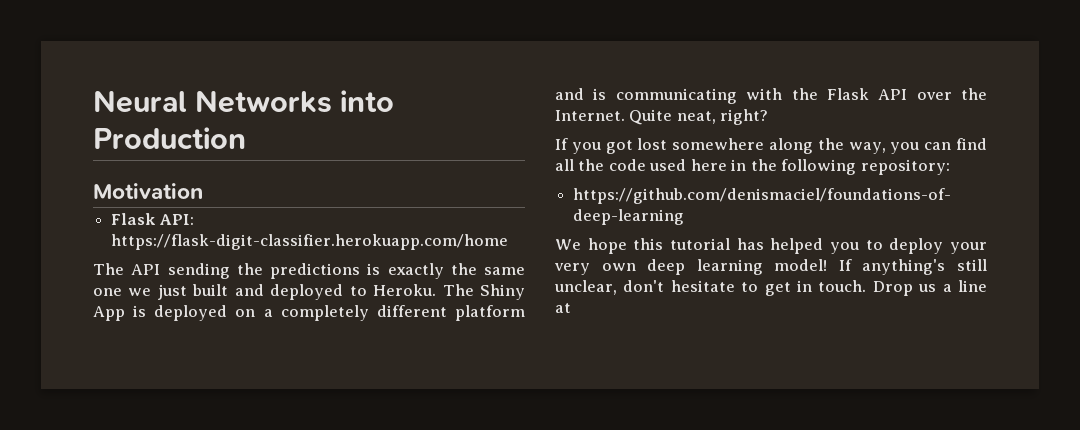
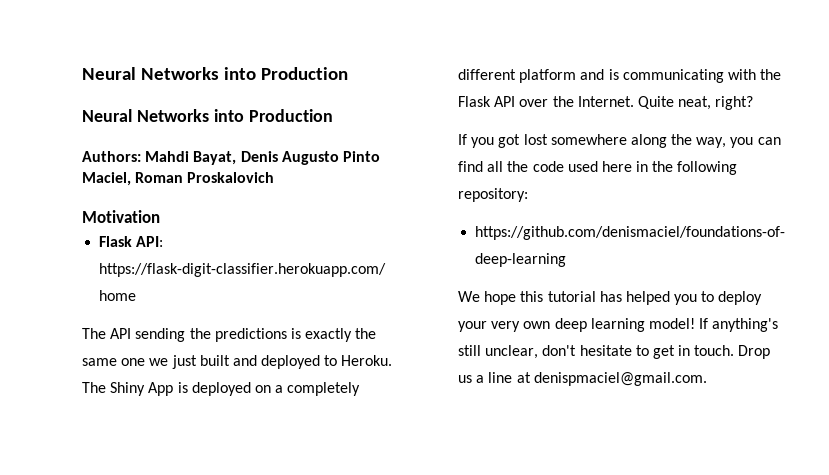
[93,90,395,113] [93,127,246,149] Neural Networks into Production -> [82,67,349,80] [82,109,333,122] [82,151,380,165] [82,172,275,186] Neural Networks into Production // Neural Networks into Production // Authors: Mahdi Bayat, Denis Augusto Pinto Maciel, Roman Proskalovich
(571, 308) none -> [533,372,707,386] denispmaciel@gmail.com.

